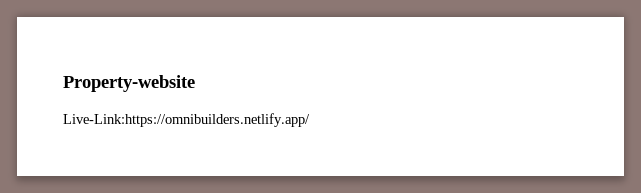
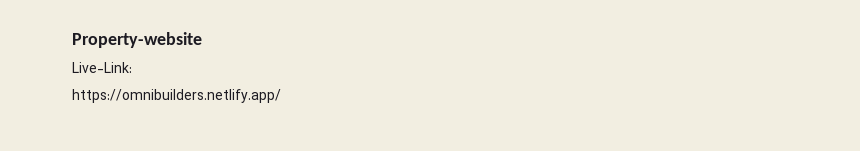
[63,113,310,127] Live-Link:https://omnibuilders.netlify.app/ -> [72,62,132,73] [72,89,281,103] Live-Link: // https://omnibuilders.netlify.app/

